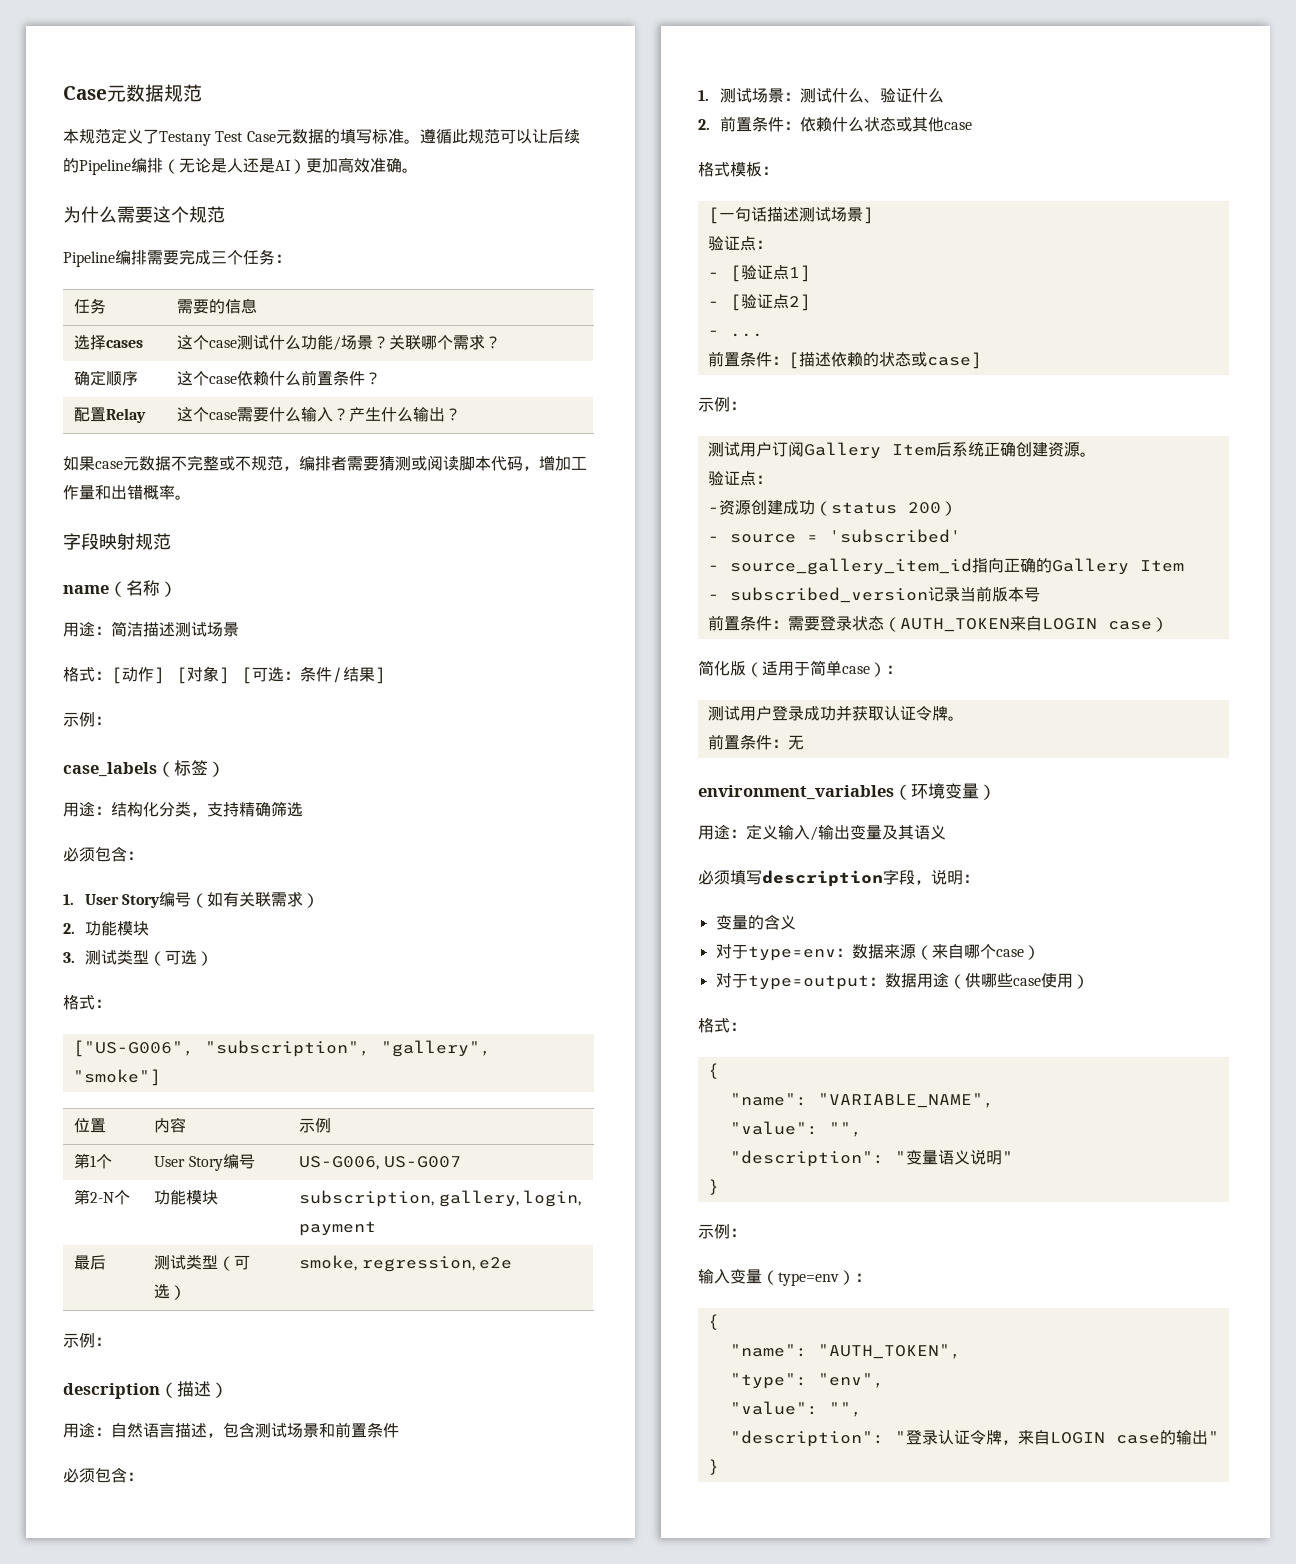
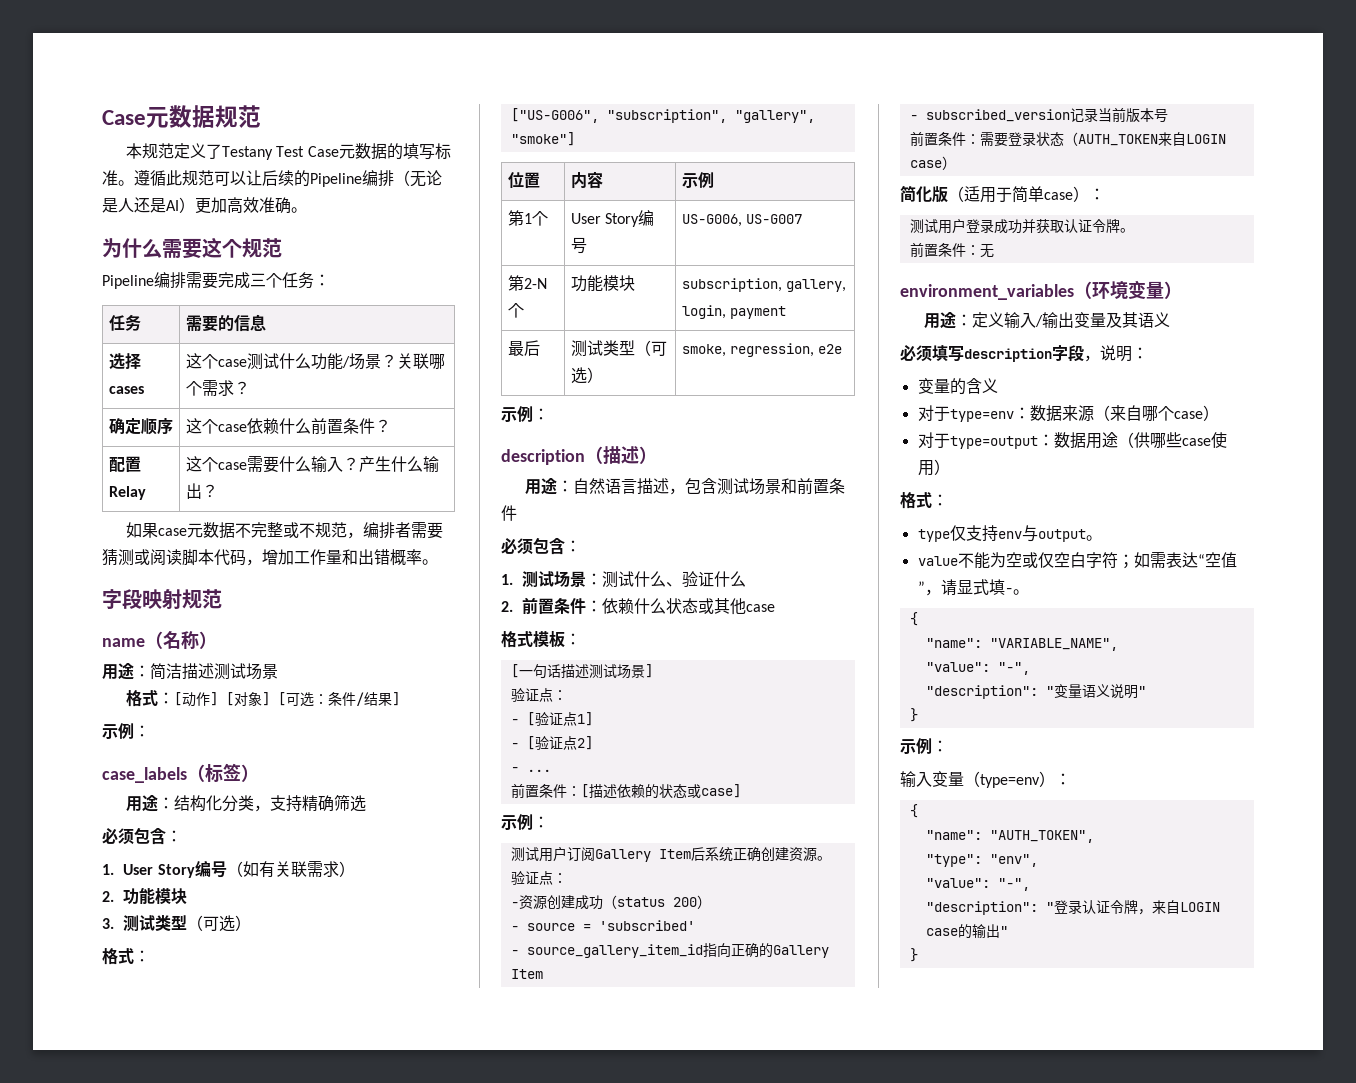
(746, 1026) none -> [917,525,1102,542] [917,552,1237,569] [917,579,1029,596] // type仅支持env与output。 // value不能为空或仅空白字符；如需表达“空值”，请显式填-。
[828,1122,862,1137] "", -> [997,662,1030,675] "-",
[828,1402,862,1417] "", -> [997,878,1030,891] "-",

